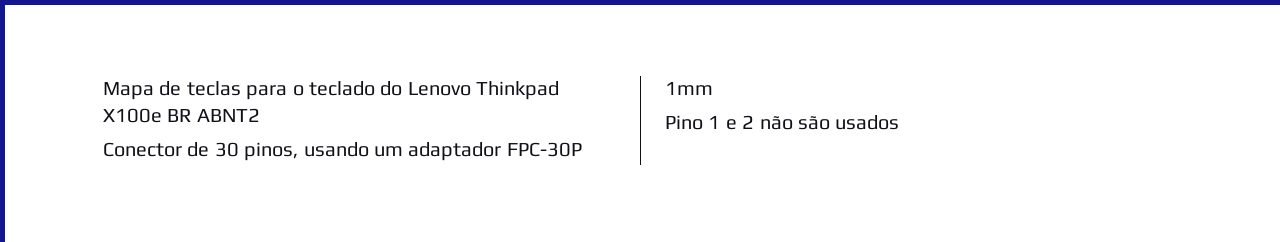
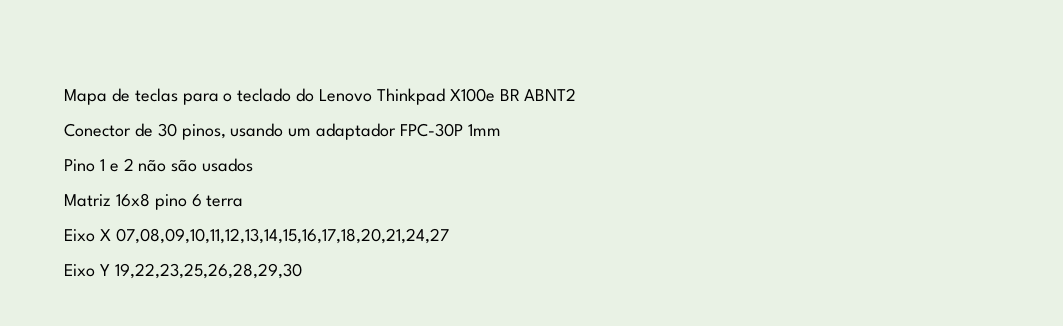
(900, 122) none -> [64,193,244,210] [64,228,449,244] [64,263,302,279] // Matriz 16x8 pino 6 terra // Eixo X 07,08,09,10,11,12,13,14,15,16,17,18,20,21,24,27 // Eixo Y 19,22,23,25,26,28,29,30

